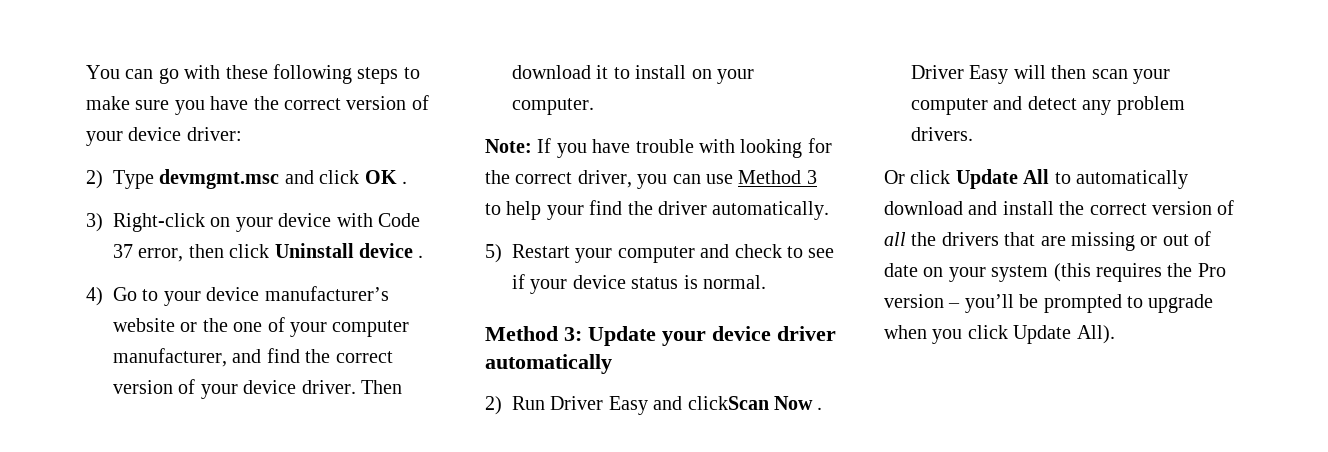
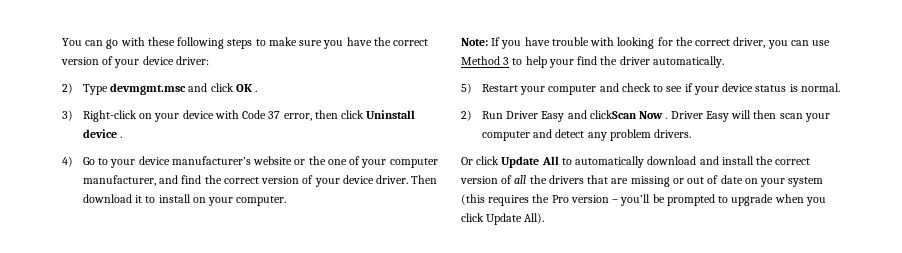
[485,326,836,346] [485,354,612,374] // Method 3: Update your device driver automatically -> (840, 87) none

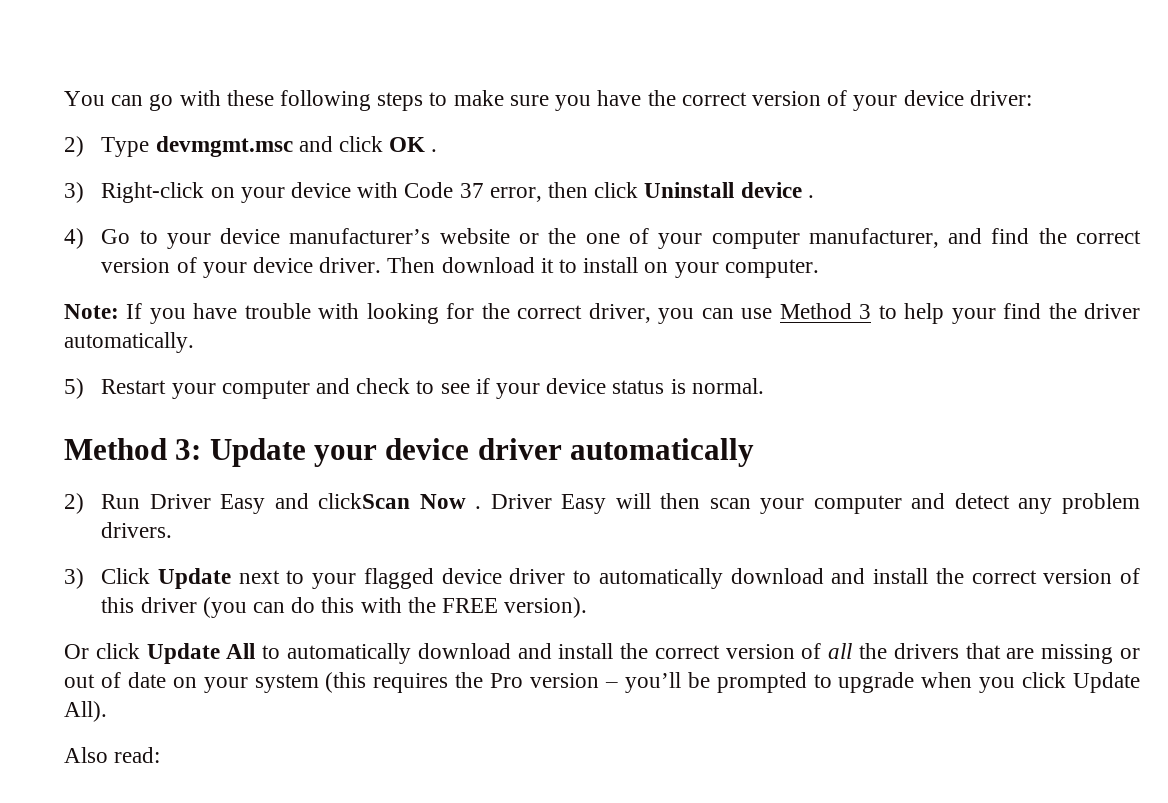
(840, 87) none -> [64,438,755,467] // Method 3: Update your device driver automatically
(692, 133) none -> [64,568,1141,589] [101,597,588,618] // 3) Click Update next to your flagged device driver to automatically download and install the correct version of this driver (you can do this with the FREE version).
(545, 218) none -> [64,747,161,763] // Also read:

